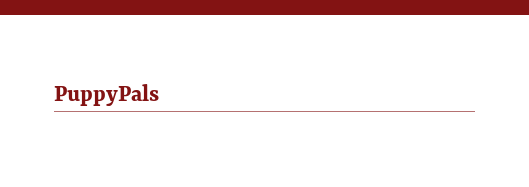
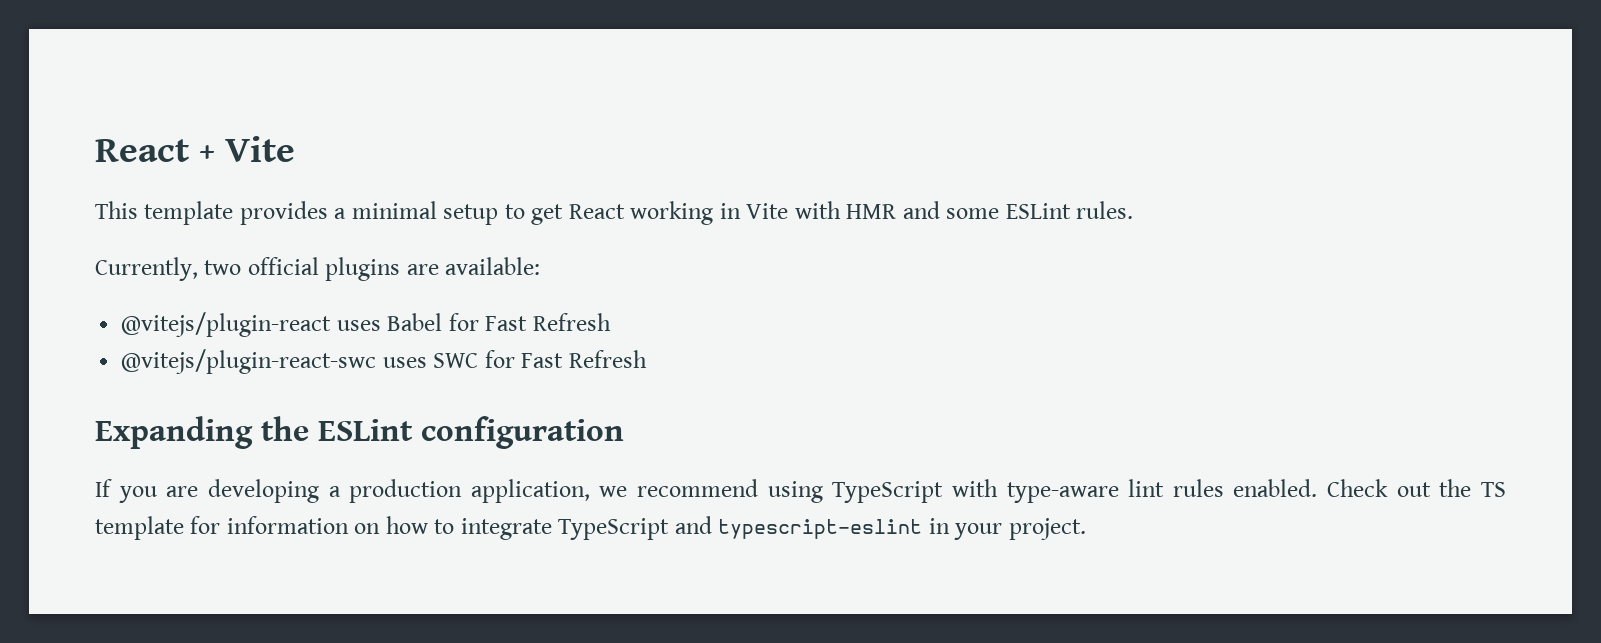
[54,84,159,106] PuppyPals -> [95,136,296,162] [95,201,1134,225] [95,257,541,281] [121,312,611,337] [121,349,647,374] [95,416,624,449] [95,479,1506,503] [95,516,1086,540] React + Vite // This template provides a minimal setup to get React working in Vite with HMR and some ESLint rules. // Currently, two official plugins are available: // @vitejs/plugin-react uses Babel for Fast Refresh // @vitejs/plugin-react-swc uses SWC for Fast Refresh // Expanding the ESLint configuration // If you are developing a production application, we recommend using TypeScript with type-aware lint rules enabled. Check out the TS template for information on how to integrate TypeScript and typescript-eslint in your project.

